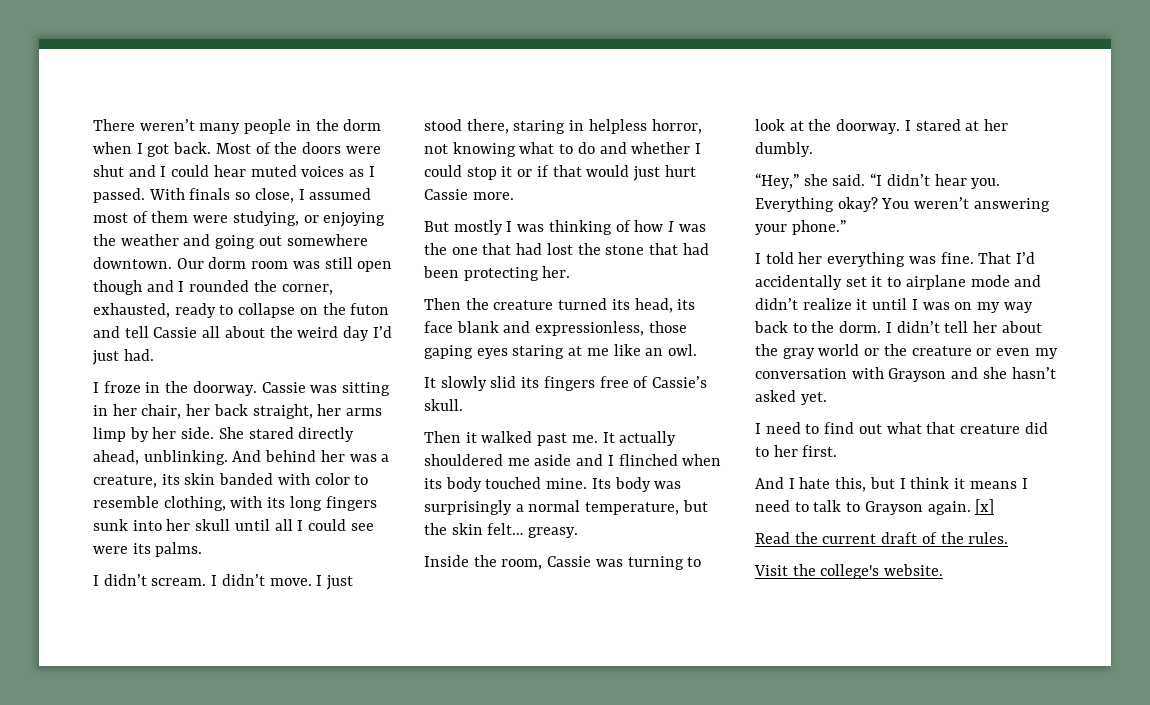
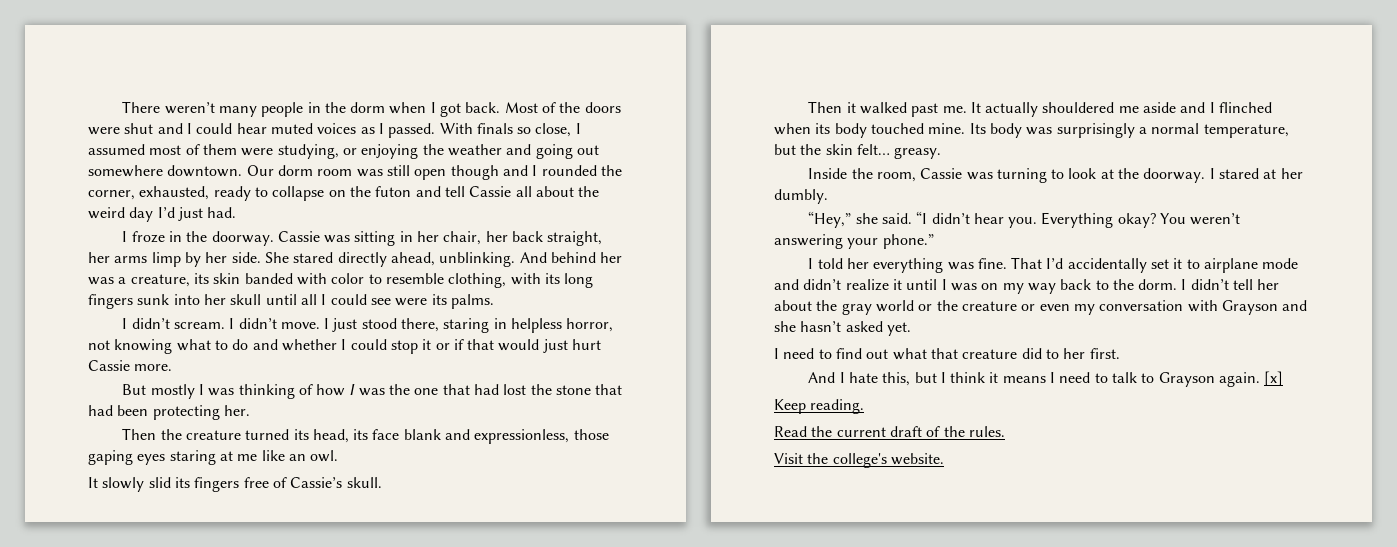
(995, 507) none -> [774,399,865,414] // Keep reading.

